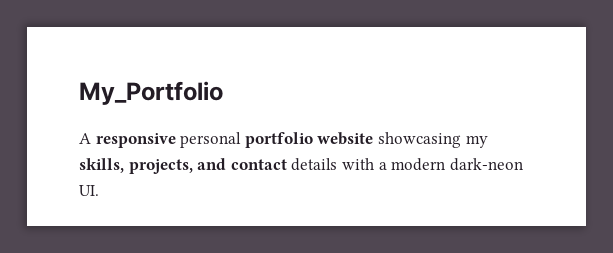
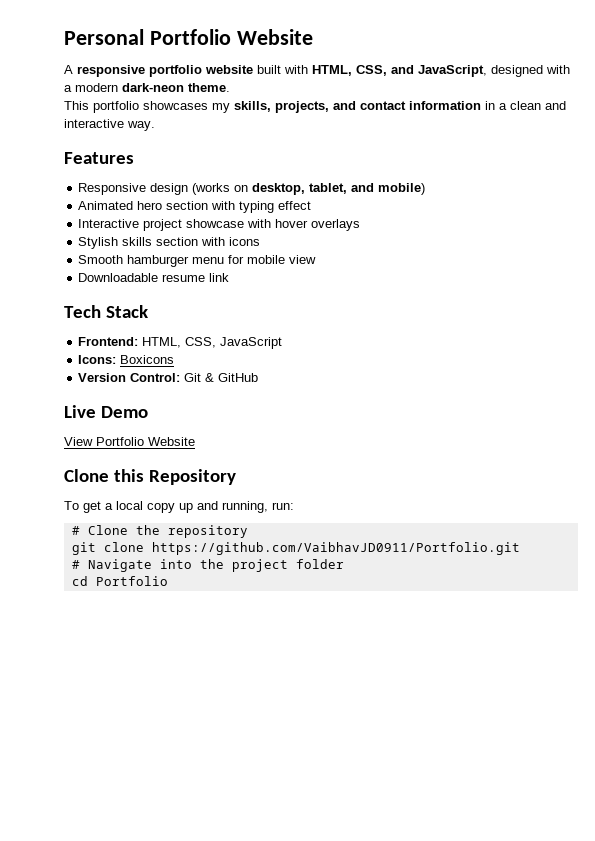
[79,81,223,105] My_Portfolio -> [64,29,313,45] Personal Portfolio Website
[180,132,242,148] personal -> (145, 71) none
[377,132,461,148] showcasing -> [257,65,570,77] [64,83,230,92] [64,101,208,113] built with HTML, CSS, and JavaScript, designed with a modern dark-neon theme. // This portfolio showcases
[291,158,523,171] [79,185,99,196] details with a modern dark-neon UI. -> [409,101,566,110] [64,119,155,131] [64,152,134,164] [78,183,426,195] [78,201,312,213] [78,219,361,231] [78,237,261,249] [78,255,317,267] [78,273,230,282] [64,305,148,318] [78,337,283,349] [78,355,175,364] [78,373,259,382] [64,405,148,418] [64,437,195,446] [64,469,236,485] [64,501,294,513] [71,525,248,538] [71,542,520,555] [71,559,344,572] [71,576,168,586] information in a clean and interactive way. // Features // Responsive design (works on desktop, tablet, and mobile) // Animated hero section with typing effect // Interactive project showcase with hover overlays // Stylish skills section with icons // Smooth hamburger menu for mobile view // Downloadable resume link // Tech Stack // Frontend: HTML, CSS, JavaScript // Icons: Boxicons // Version Control: Git & GitHub // Live Demo // View Portfolio Website // Clone this Repository // To get a local copy up and running, run: // # Clone the repository // git clone https://github.com/VaibhavJD0911/Portfolio.git // # Navigate into the project folder // cd Portfolio

